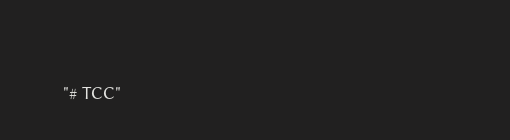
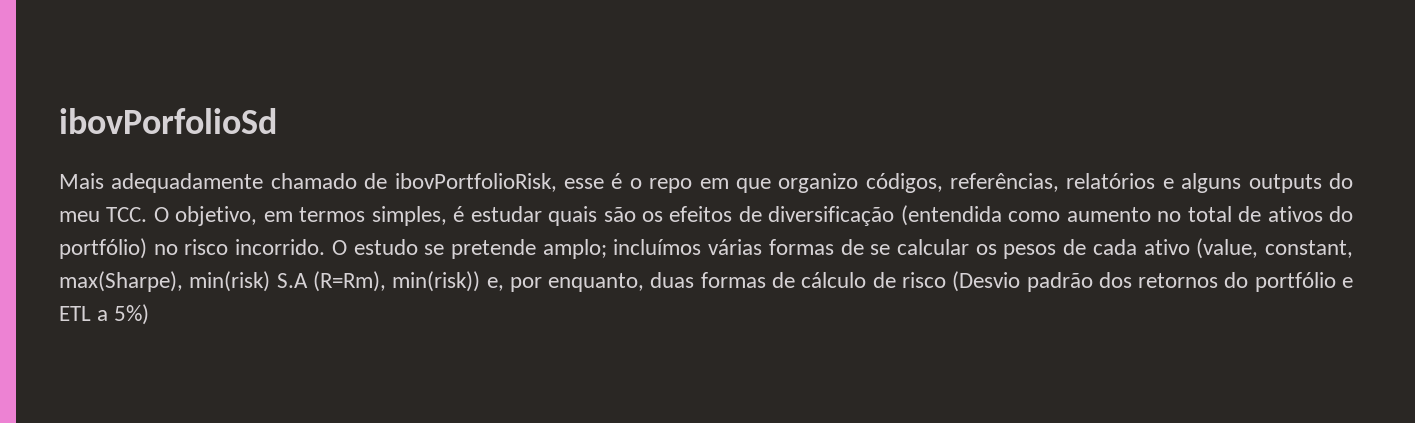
[63,86,121,100] "# TCC" -> [59,108,277,134] [59,173,1354,193] [59,205,1354,226] [59,238,1353,259] [59,271,1353,292] [59,304,150,325] ibovPorfolioSd // Mais adequadamente chamado de ibovPortfolioRisk, esse é o repo em que organizo códigos, referências, relatórios e alguns outputs do meu TCC. O objetivo, em termos simples, é estudar quais são os efeitos de diversificação (entendida como aumento no total de ativos do portfólio) no risco incorrido. O estudo se pretende amplo; incluímos várias formas de se calcular os pesos de cada ativo (value, constant, max(Sharpe), min(risk) S.A (R=Rm), min(risk)) e, por enquanto, duas formas de cálculo de risco (Desvio padrão dos retornos do portfólio e ETL a 5%)

